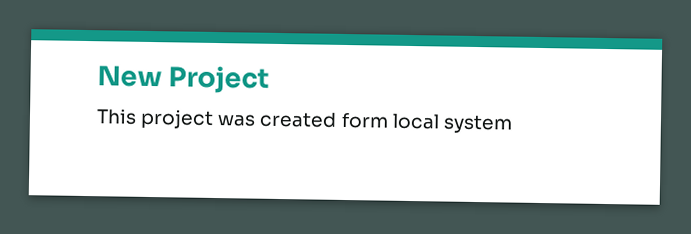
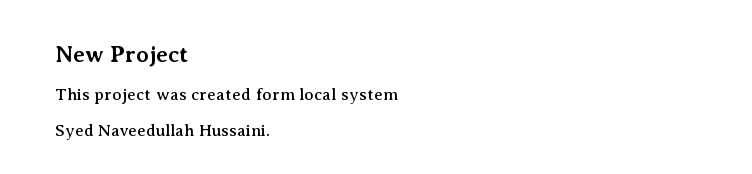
(513, 124) none -> [55,124,270,140] // Syed Naveedullah Hussaini.

